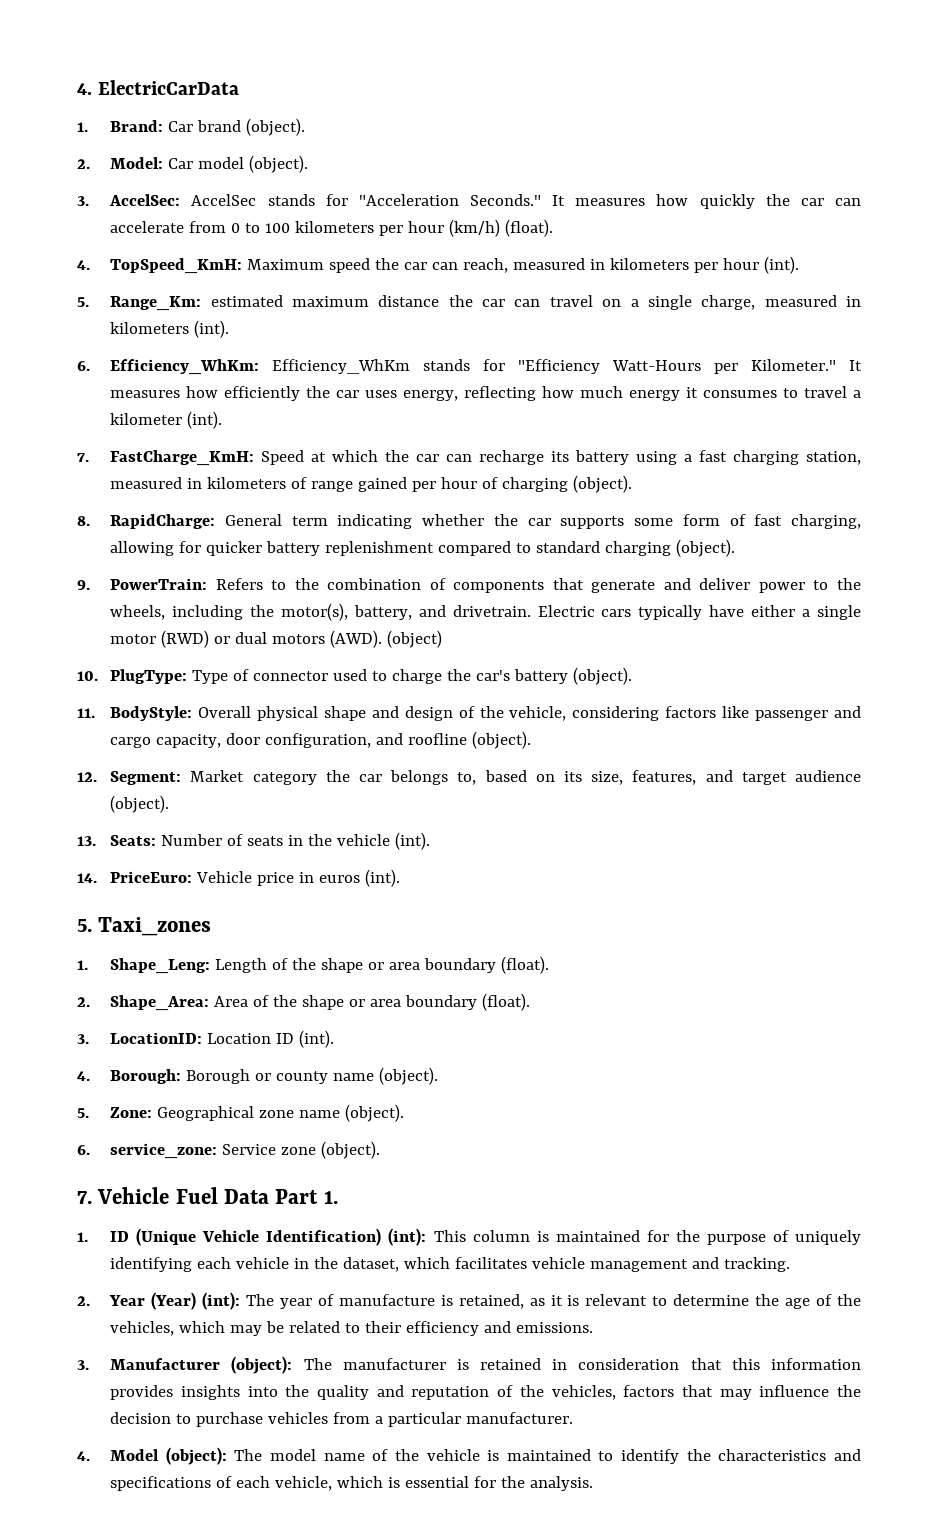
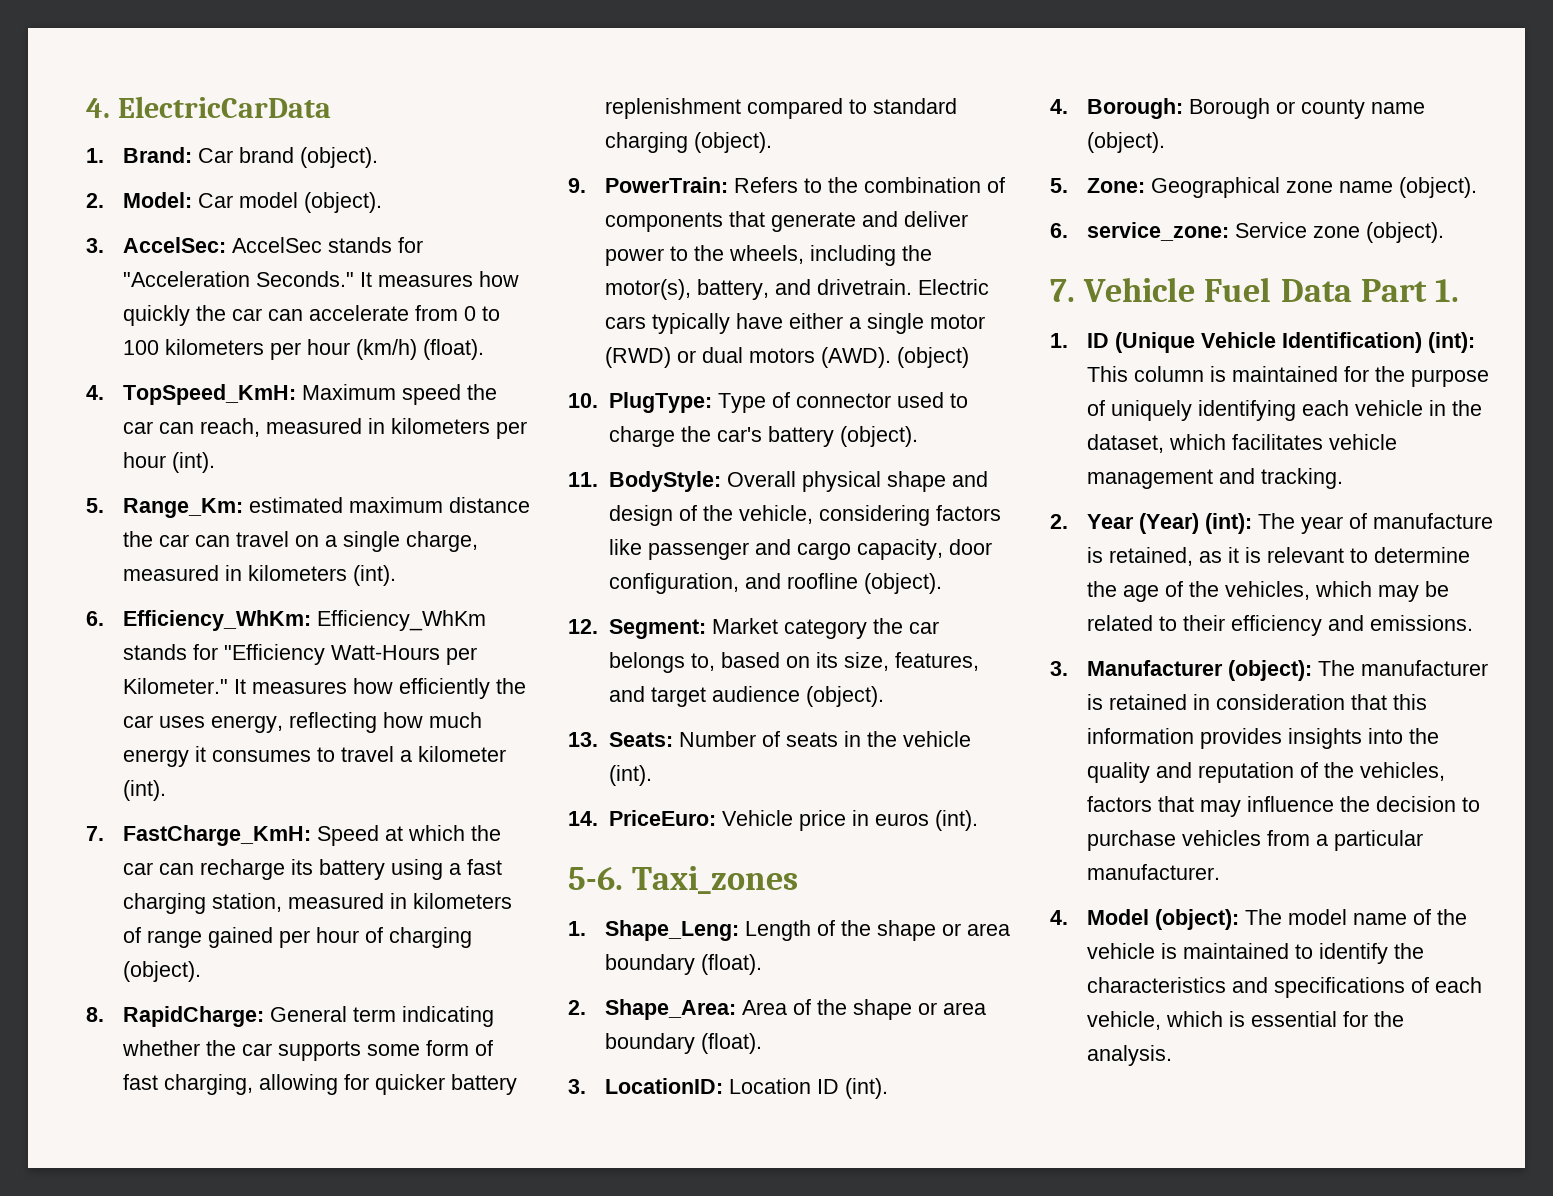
[77,919,92,932] 5. -> [568,867,623,890] 5-6.

